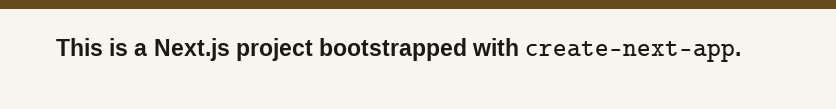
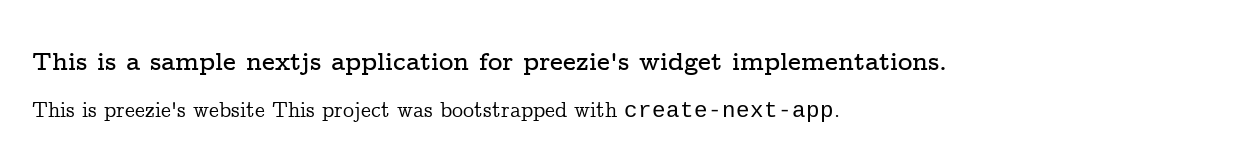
[153,38,313,61] Next.js project -> [150,53,947,75] [32,102,433,122] sample nextjs application for preezie's widget implementations. // This is preezie's website This project was

